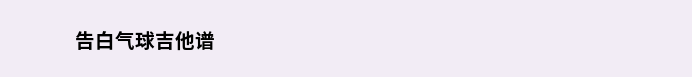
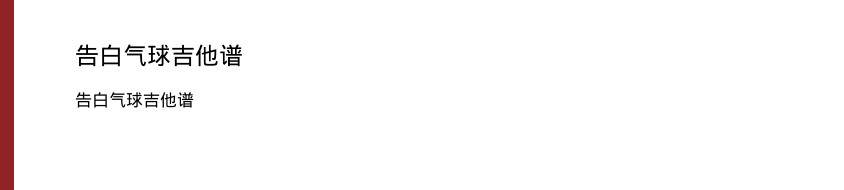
[75,31,215,51] 告白气球吉他谱 -> [75,44,243,67] [75,92,194,108] 告白气球吉他谱 // 告白气球吉他谱

